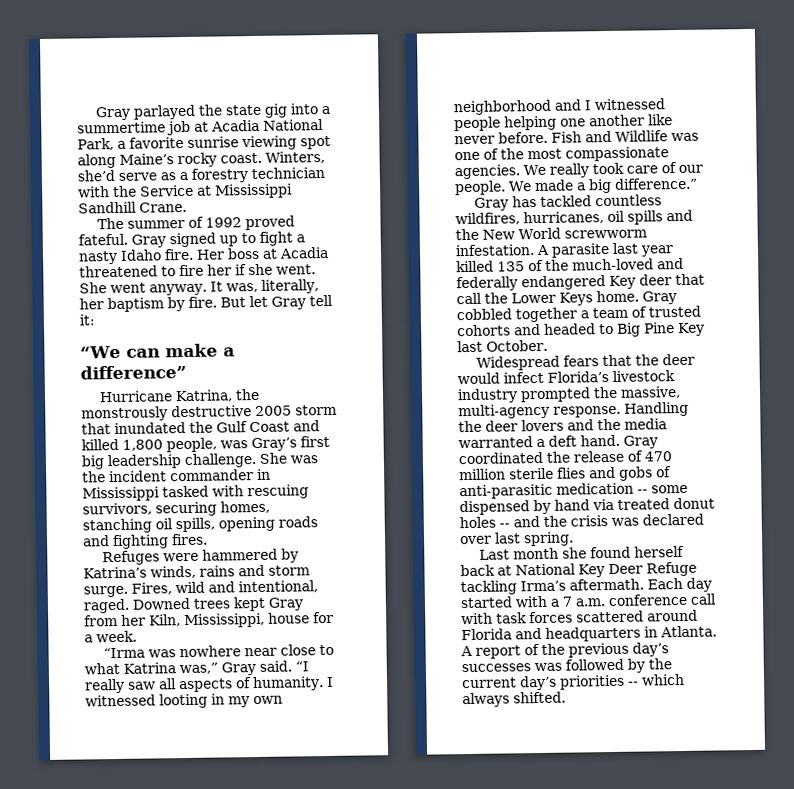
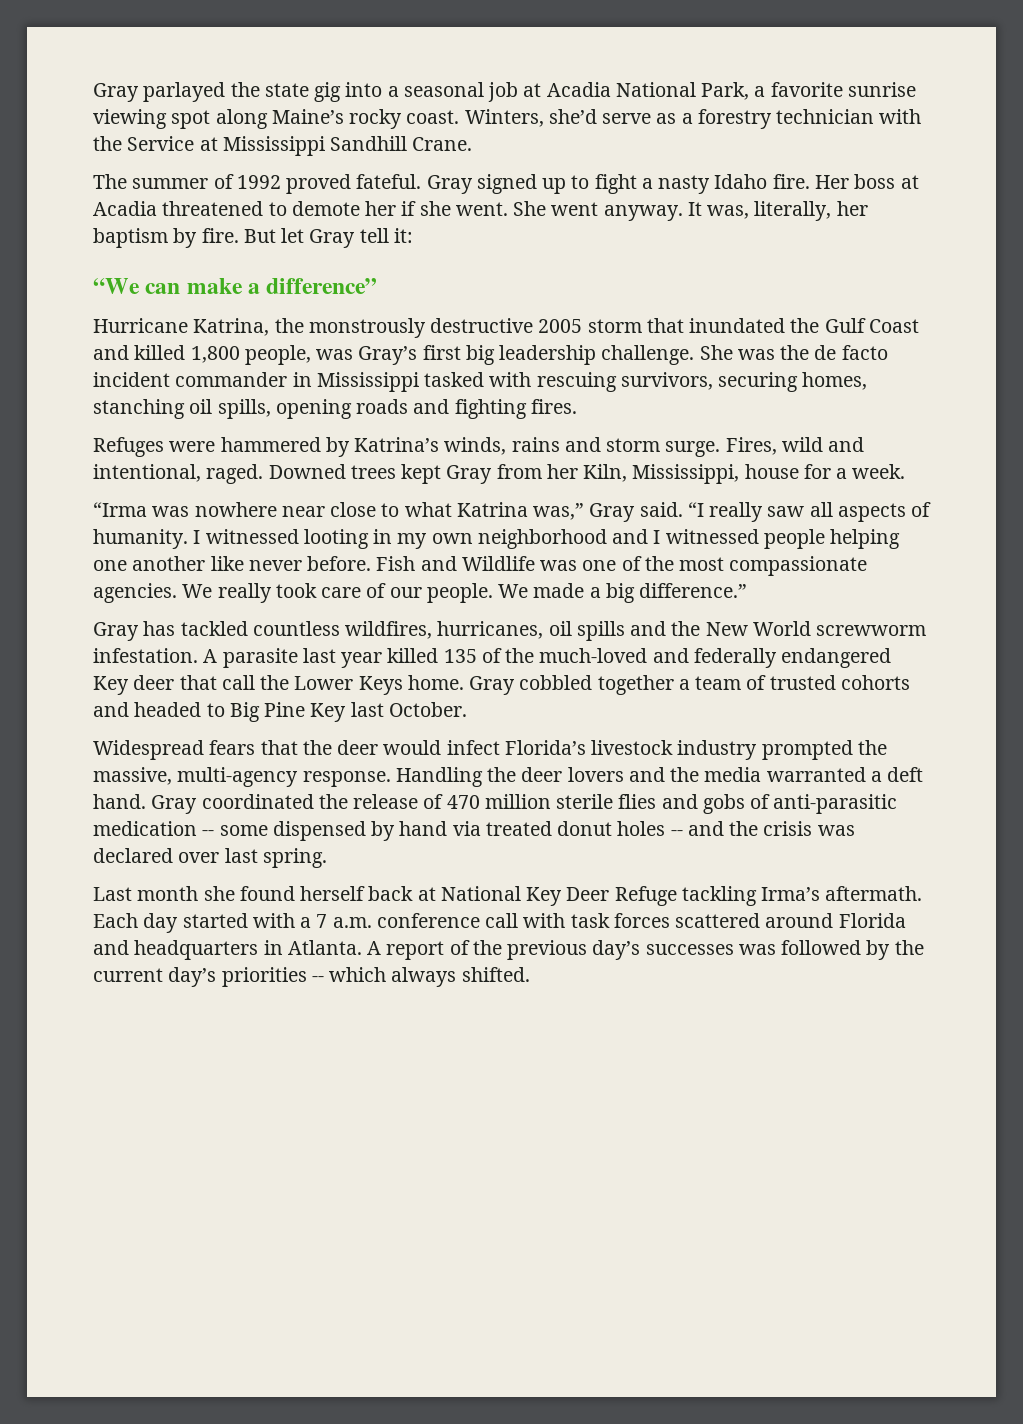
[77,121,166,134] summertime -> [403,82,484,97] seasonal
[179,264,204,277] fire -> [291,201,360,216] demote
(106, 477) none -> [814,345,888,360] de facto

